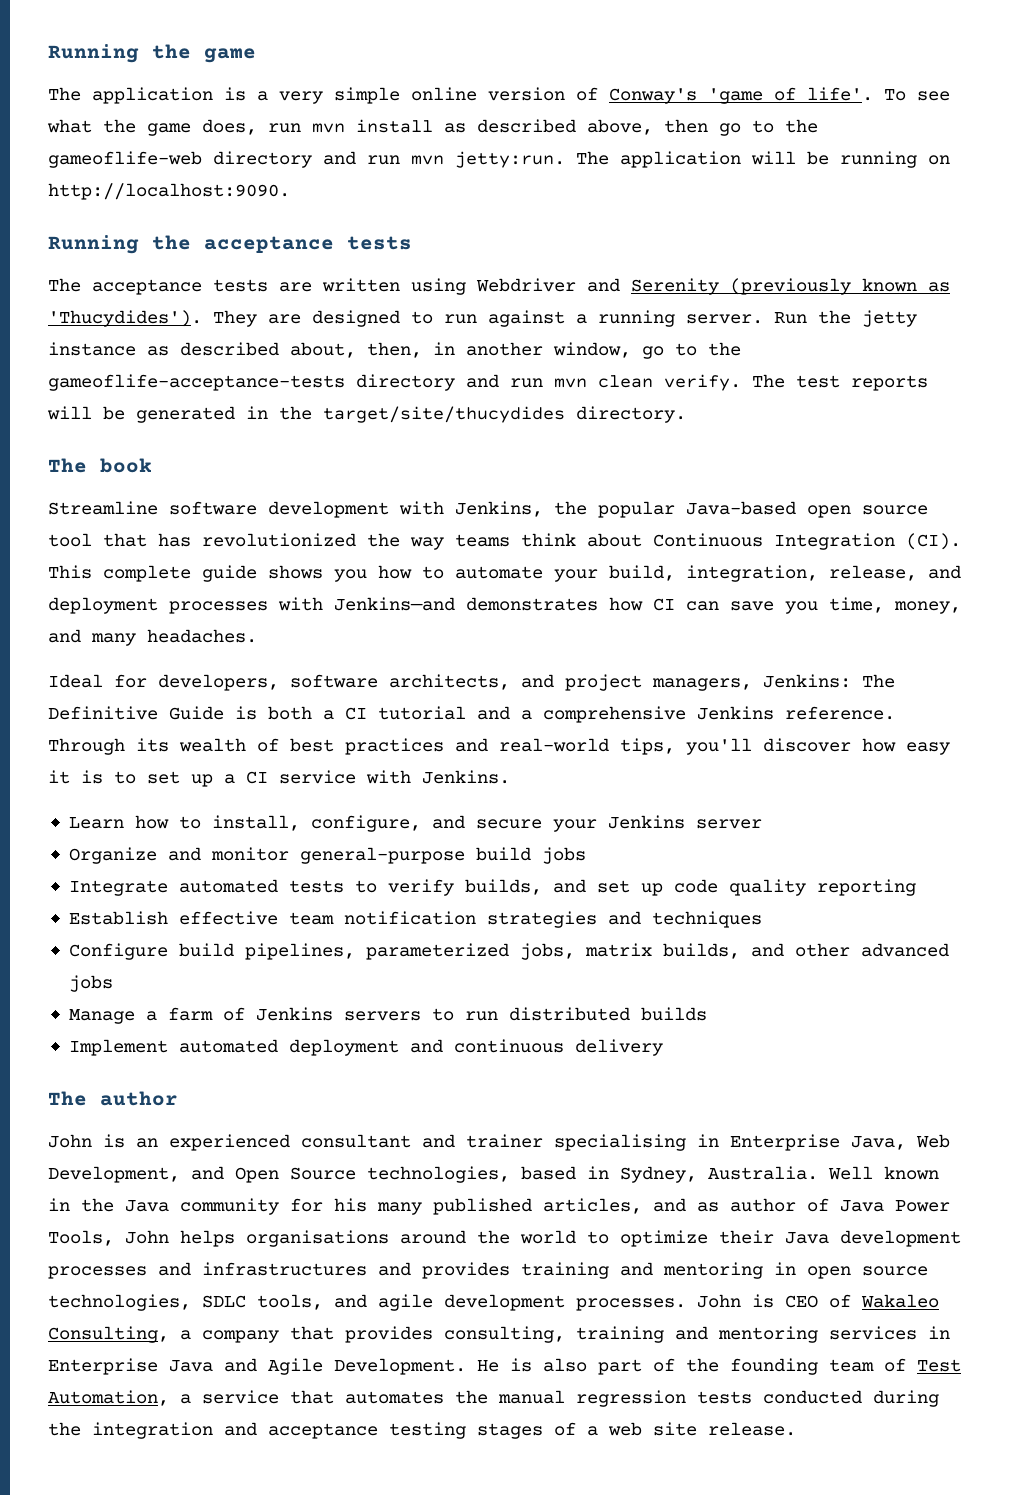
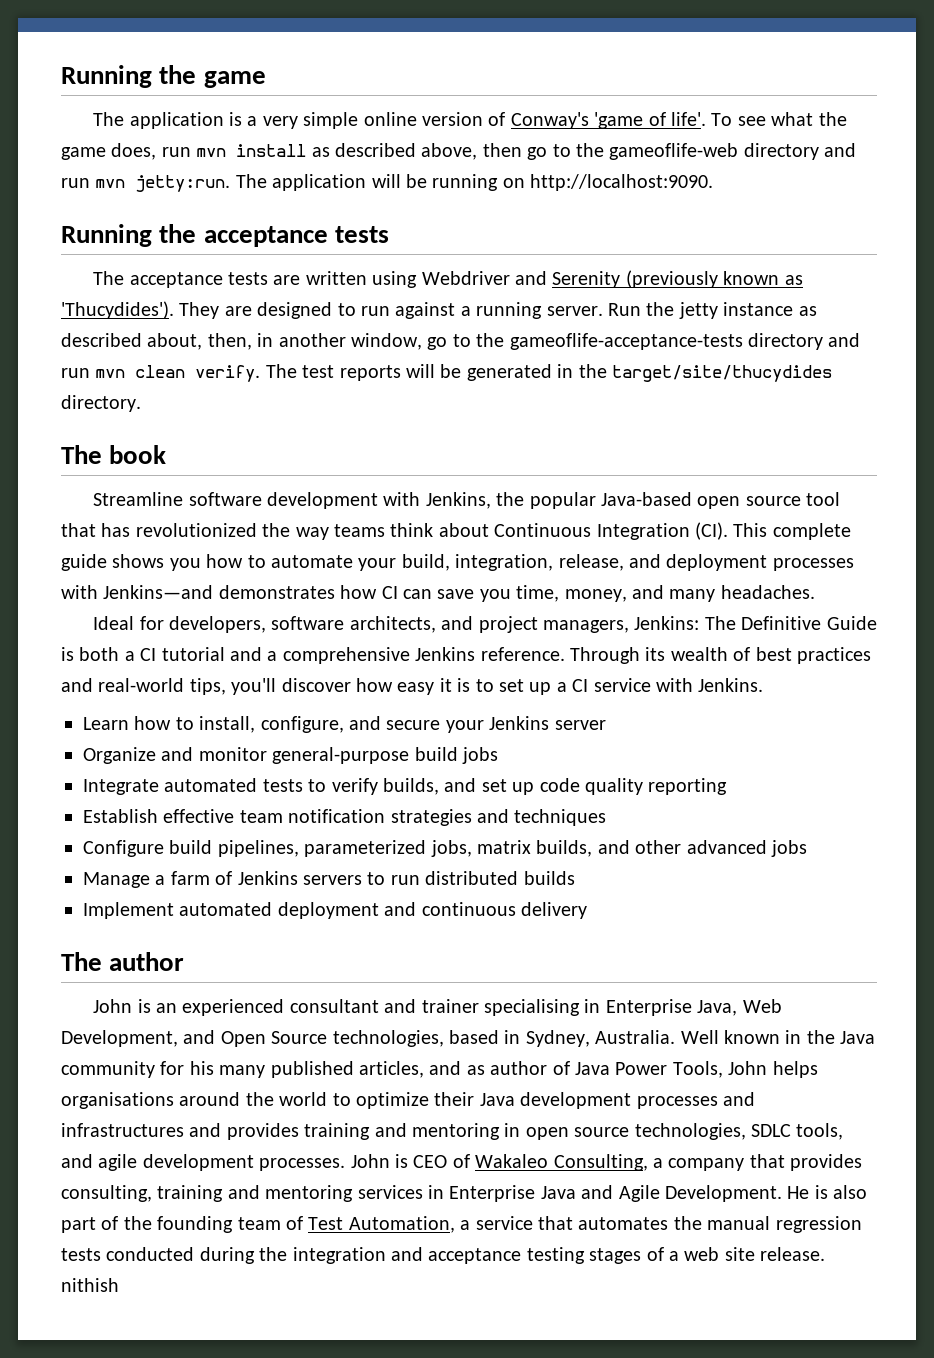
(796, 1429) none -> [61,1278,119,1292] nithish

